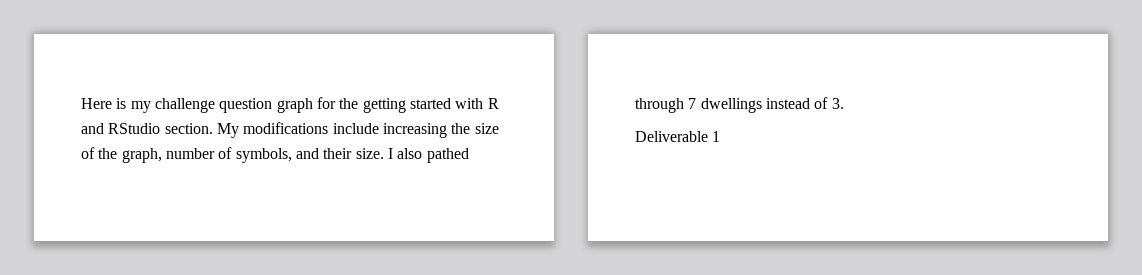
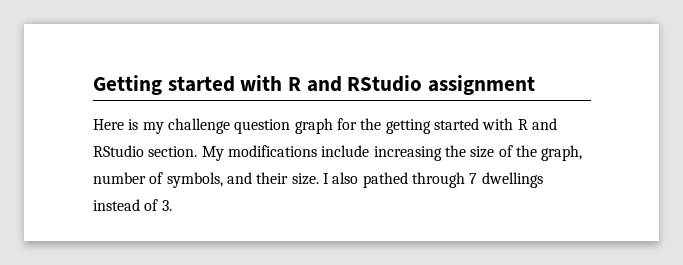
(81, 103) none -> [93,75,536,95] Getting started with R and RStudio assignment //
[635,131,721,142] // Deliverable 1 -> (172, 205) none

